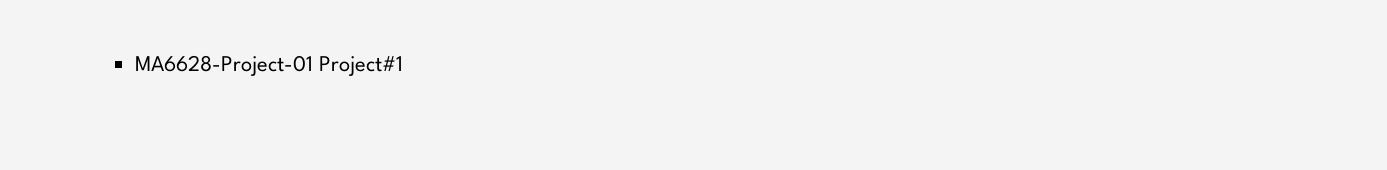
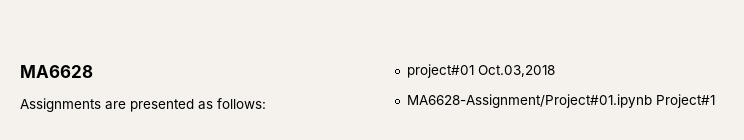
[134,55,313,76] MA6628-Project-01 -> [20,65,93,78] [20,98,266,112] [406,64,555,78] [406,94,652,108] MA6628 // Assignments are presented as follows: // project#01 Oct.03,2018 // MA6628-Assignment/Project#01.ipynb

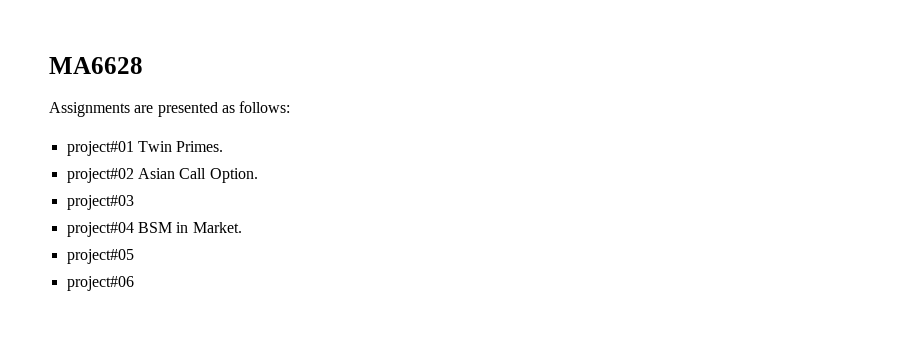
[477,65,555,77] [406,94,715,108] Oct.03,2018 // MA6628-Assignment/Project#01.ipynb Project#1 -> [137,141,224,152] [66,168,258,183] [66,195,134,210] [66,222,242,237] [66,249,134,264] [66,276,134,291] Twin Primes. // project#02 Asian Call Option. // project#03 // project#04 BSM in Market. // project#05 // project#06

